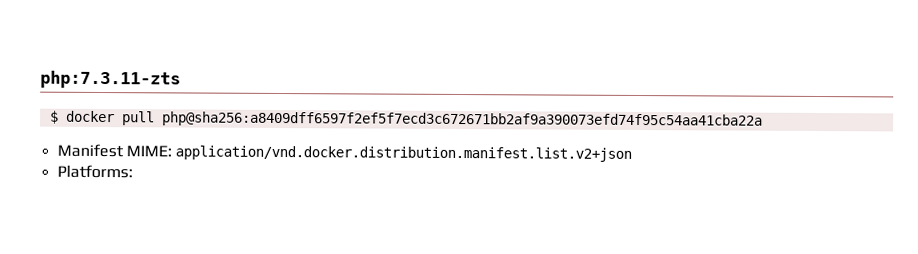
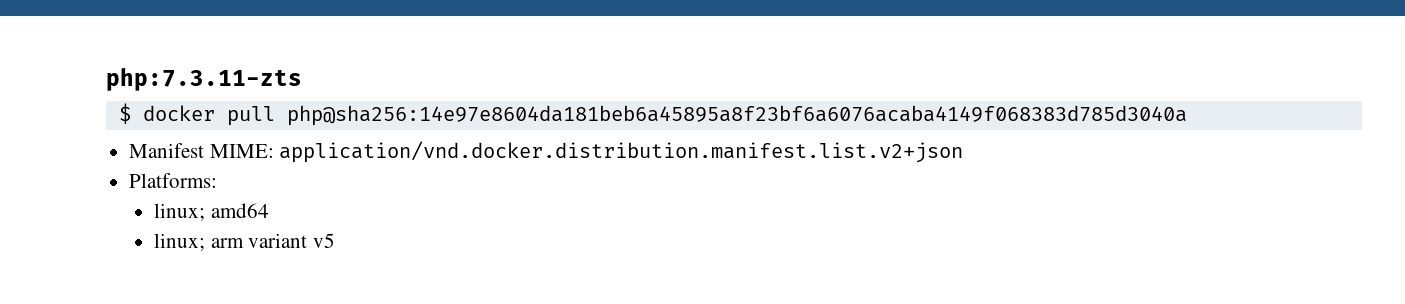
[161,111,763,129] php@sha256:a8409dff6597f2ef5f7ecd3c672671bb2af9a390073efd74f95c54aa41cba22a -> [286,105,1187,126] php@sha256:14e97e8604da181beb6a45895a8f23bf6a6076acaba4149f068383d785d3040a
(133, 171) none -> [153,203,269,221] [153,233,335,251] // linux; amd64 // linux; arm variant v5

